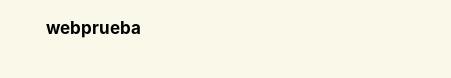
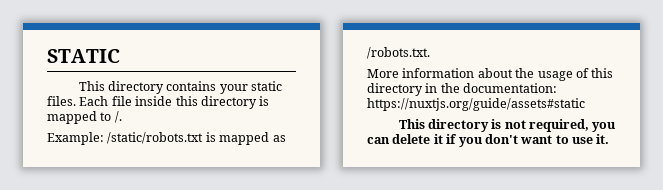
[46,21,141,38] webprueba -> [47,49,120,63] [78,81,283,94] [47,96,270,109] [47,111,122,124] [47,132,286,145] [367,47,430,59] [367,68,614,81] [367,83,558,96] [367,98,585,111] [398,119,617,132] [367,134,610,147] STATIC // This directory contains your static files. Each file inside this directory is mapped to /. // Example: /static/robots.txt is mapped as /robots.txt. // More information about the usage of this directory in the documentation: https://nuxtjs.org/guide/assets#static // This directory is not required, you can delete it if you don't want to use it.

